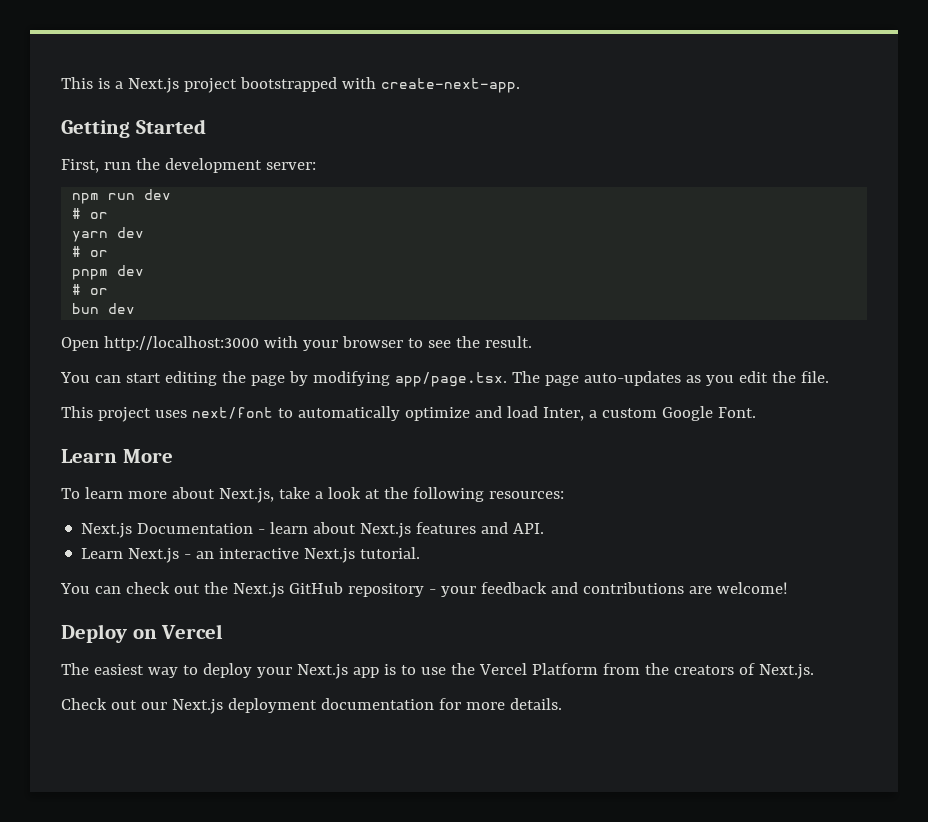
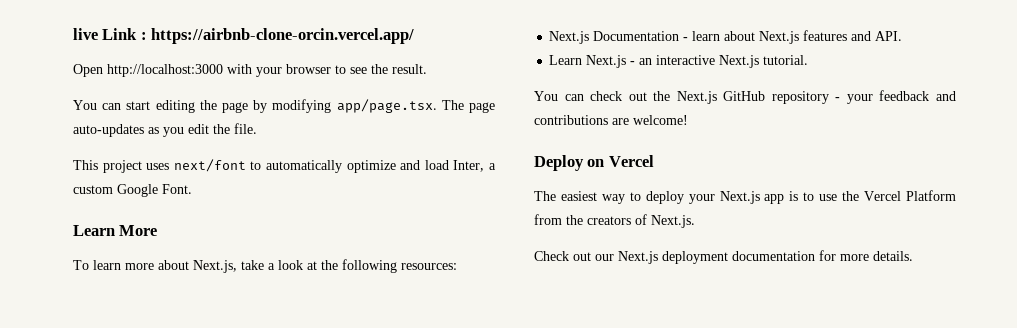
[61,77,520,93] [61,119,206,138] [61,158,316,173] [72,189,172,204] [72,208,109,219] [72,227,145,242] [72,246,109,257] [72,265,145,280] [72,284,109,295] [72,303,136,314] This is a Next.js project bootstrapped with create-next-app. // Getting Started // First, run the development server: // npm run dev // # or // yarn dev // # or // pnpm dev // # or // bun dev -> [73,28,415,44] live Link : https://airbnb-clone-orcin.vercel.app/

